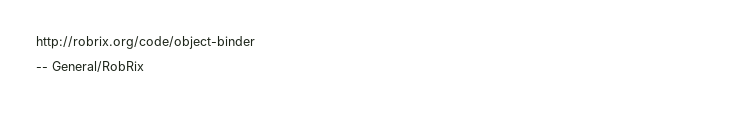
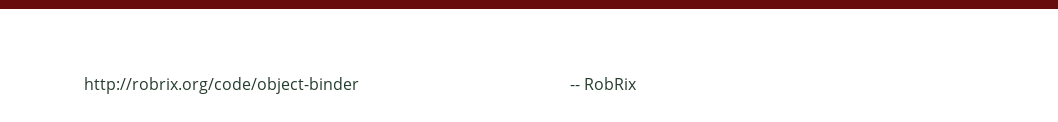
[52,61,144,72] General/RobRix -> [584,77,638,90] RobRix

